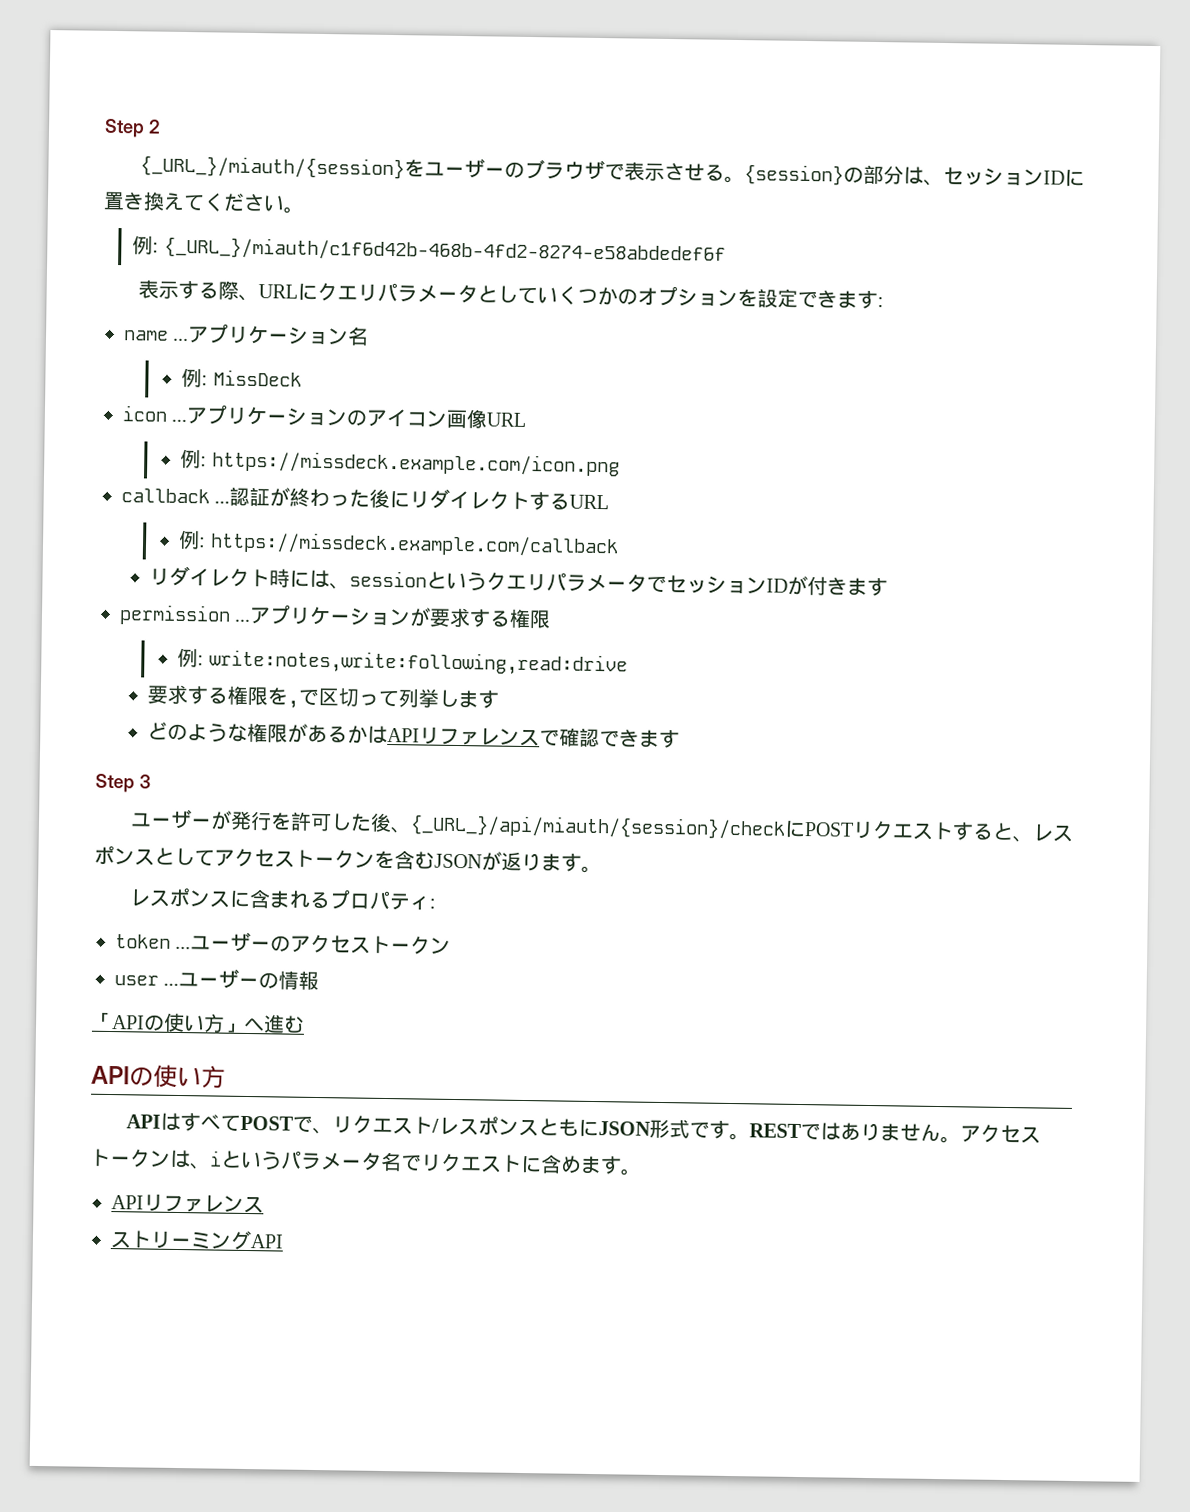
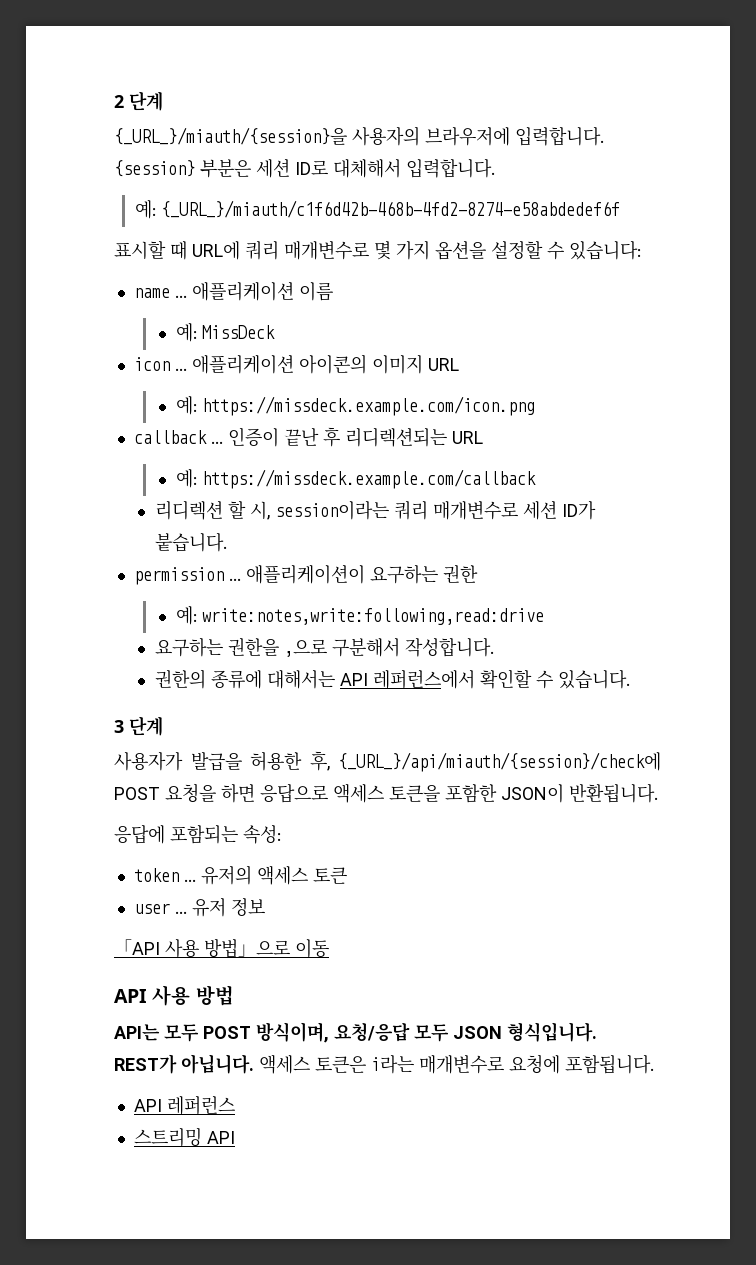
[104,118,145,138] Step -> (114, 101) none
[139,155,1085,188] [103,191,304,214] [132,235,726,265] [137,279,884,310] [123,323,370,346] [181,367,302,388] [122,404,527,429] [180,448,208,469] // {_URL_}/miauth/{session}をユーザーのブラウザで表示させる。{session}の部分は、セッションIDに置き換えてください。 // 例: {_URL_}/miauth/c1f6d42b-468b-4fd2-8274-e58abdedef6f // 表示する際、URLにクエリパラメータとしていくつかのオプションを設定できます: // name ...アプリケーション名 // 例: MissDeck // icon ...アプリケーションのアイコン画像URL // 例: -> [129,91,163,111] [114,126,604,146] [114,158,495,178] [134,200,620,219] [114,240,641,260] [133,281,333,301] [175,323,275,342] [133,354,459,374] [175,396,197,415] 단계 // {_URL_}/miauth/{session}을 사용자의 브라우저에 입력합니다. {session} 부분은 세션 ID로 대체해서 입력합니다. // 예: {_URL_}/miauth/c1f6d42b-468b-4fd2-8274-e58abdedef6f // 표시할 때 URL에 쿼리 매개변수로 몇 가지 옵션을 설정할 수 있습니다: // name ... 애플리케이션 이름 // 예: MissDeck // icon ... 애플리케이션 아이콘의 이미지 URL // 예:
[229,486,610,511] [178,529,207,550] 認証が終わった後にリダイレクトするURL // 例: -> [227,427,483,447] [175,469,197,488] 인증이 끝난 후 리디렉션되는 URL // 예:
[149,565,889,597] [119,604,552,629] [177,647,628,677] [147,684,500,709] [147,721,681,749] [95,773,151,793] [129,808,1074,843] [94,845,602,874] [128,887,436,911] [115,931,452,955] [114,968,320,991] [91,1012,305,1034] [91,1064,226,1089] [125,1112,1041,1144] [89,1148,642,1176] [111,1193,264,1214] [110,1230,252,1251] リダイレクト時には、sessionというクエリパラメータでセッションIDが付きます // permission ...アプリケーションが要求する権限 // 例: write:notes,write:following,read:drive // 要求する権限を,で区切って列挙します // どのような権限があるかはAPIリファレンスで確認できます // Step 3 // ユーザーが発行を許可した後、{_URL_}/api/miauth/{session}/checkにPOSTリクエストすると、レスポンスとしてアクセストークンを含むJSONが返ります。 // レスポンスに含まれるプロパティ: // token ...ユーザーのアクセストークン // user ...ユーザーの情報 // 「APIの使い方」へ進む // APIの使い方 // APIはすべてPOSTで、リクエスト/レスポンスともにJSON形式です。RESTではありません。アクセストークンは、iというパラメータ名でリクエストに含めます。 // APIリファレンス // ストリーミング -> [154,500,596,520] [154,532,227,552] [133,564,478,585] [175,606,544,625] [154,637,494,657] [154,669,630,689] [114,716,163,736] [114,751,661,772] [114,783,658,803] [114,824,281,844] [133,865,347,885] [133,898,265,917] [114,938,329,958] [114,985,234,1006] [114,1022,597,1043] [114,1054,654,1074] [133,1096,235,1115] [133,1127,202,1147] 리디렉션 할 시, session이라는 쿼리 매개변수로 세션 ID가 붙습니다. // permission ... 애플리케이션이 요구하는 권한 // 예: write:notes,write:following,read:drive // 요구하는 권한을 ,으로 구분해서 작성합니다. // 권한의 종류에 대해서는 API 레퍼런스에서 확인할 수 있습니다. // 3 단계 // 사용자가 발급을 허용한 후, {_URL_}/api/miauth/{session}/check에 POST 요청을 하면 응답으로 액세스 토큰을 포함한 JSON이 반환됩니다. // 응답에 포함되는 속성: // token ... 유저의 액세스 토큰 // user ... 유저 정보 // 「API 사용 방법」으로 이동 // API 사용 방법 // API는 모두 POST 방식이며, 요청/응답 모두 JSON 형식입니다. REST가 아닙니다. 액세스 토큰은 i라는 매개변수로 요청에 포함됩니다. // API 레퍼런스 // 스트리밍

